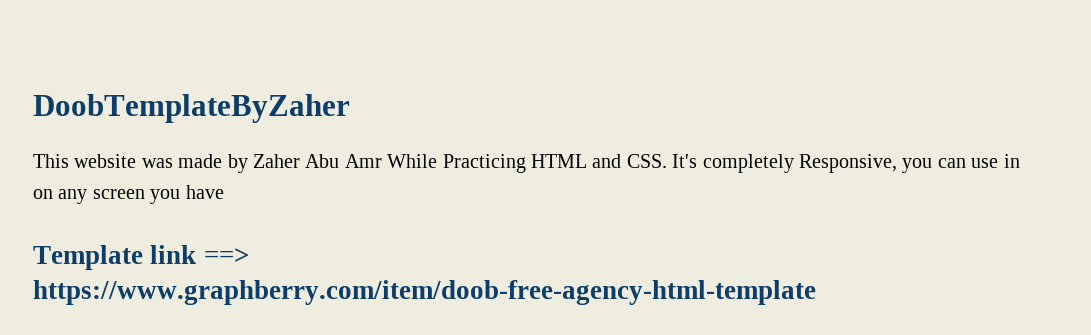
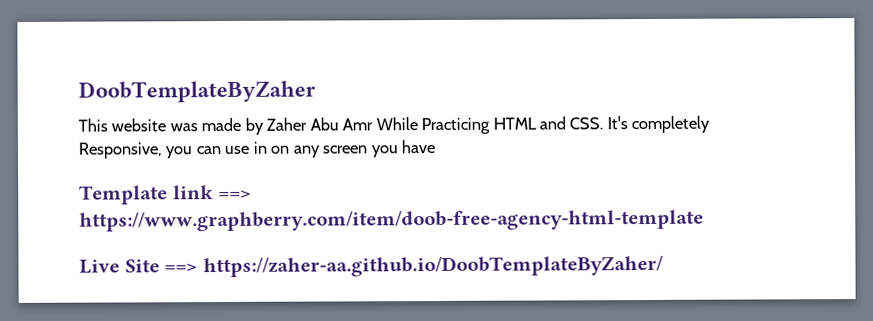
(816, 292) none -> [79,255,664,278] // Live Site ==> https://zaher-aa.github.io/DoobTemplateByZaher/

